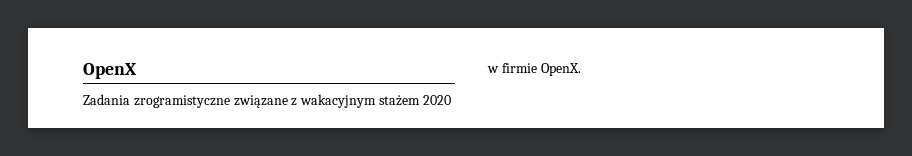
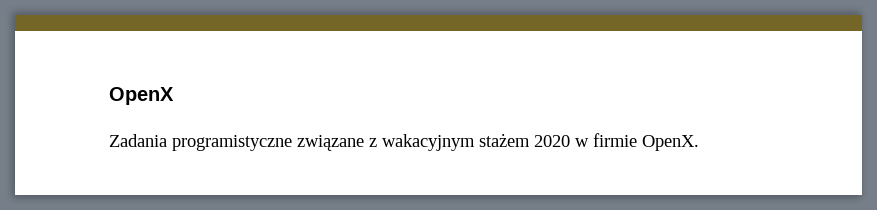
[133,95,230,108] zrogramistyczne -> [172,135,292,151] programistyczne

